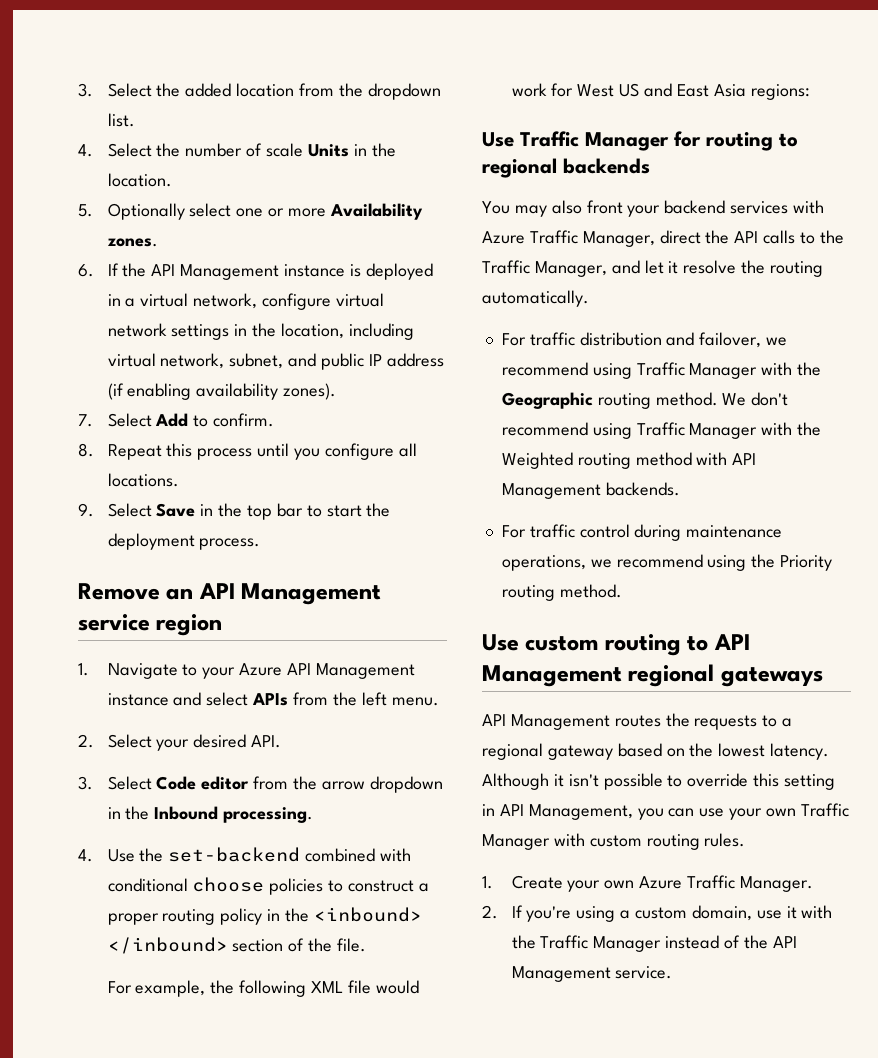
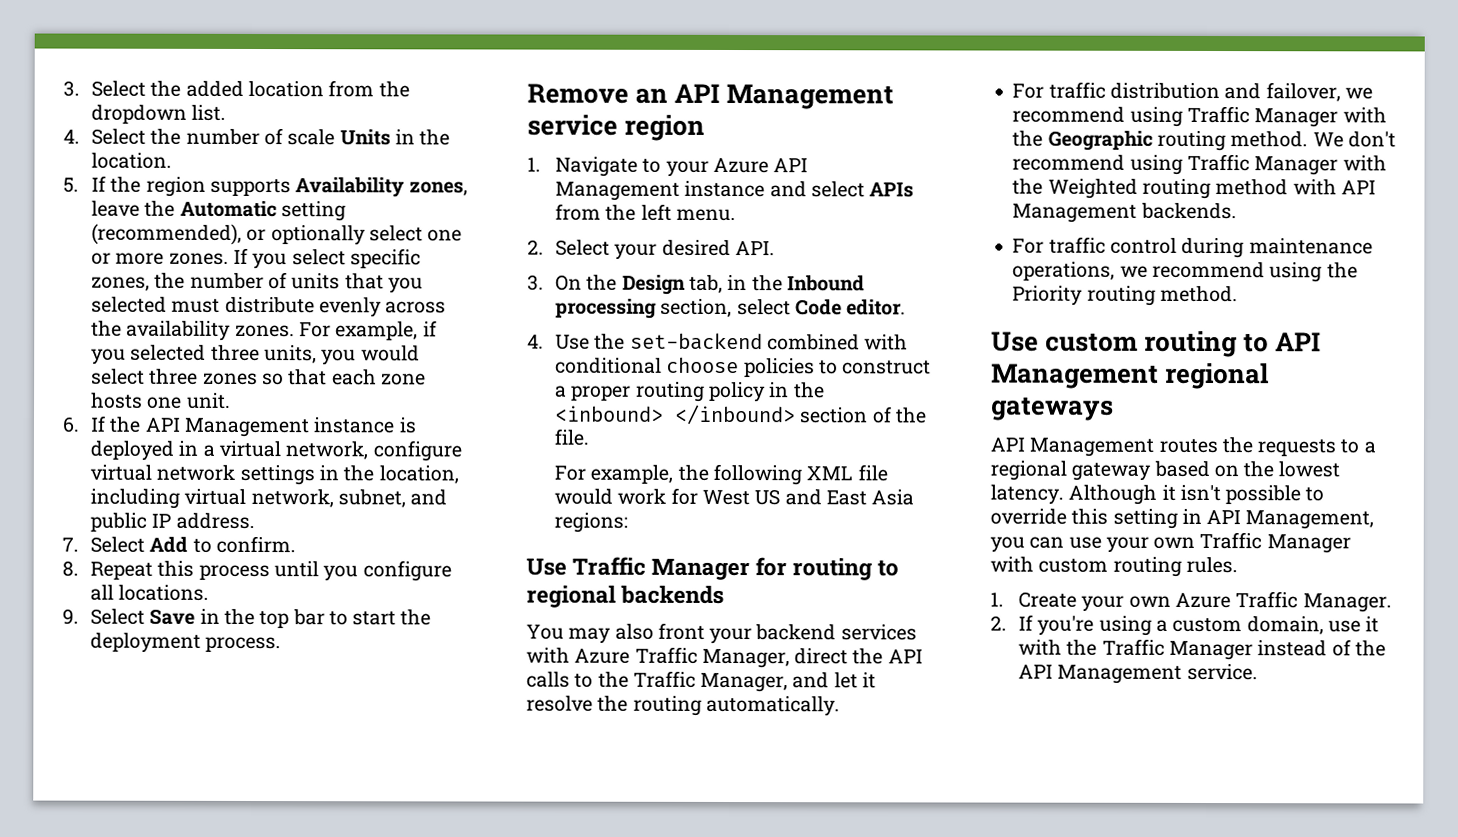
[107,203,185,220] Optionally -> [91,175,468,198] [91,200,346,222] [91,223,366,246] If the region supports Availability zones, leave the Automatic setting (recommended), or optionally
[329,203,423,220] [106,238,158,247] Availability zones. -> [168,247,421,270] [91,272,423,294] [91,296,447,318] [91,320,437,341] [91,344,420,366] [91,368,426,386] [91,392,231,409] zones. If you select specific zones, the number of units that you selected must distribute evenly across the availability zones. For example, if you selected three units, you would select three zones so that each zone hosts one unit.
[386,353,444,367] [107,383,337,400] address (if enabling availability zones). -> [175,512,255,530] address.
[107,776,443,793] [107,806,314,823] Select Code editor from the arrow dropdown in the Inbound processing. -> [555,274,865,295] [555,298,907,319] On the Design tab, in the Inbound processing section, select Code editor.

